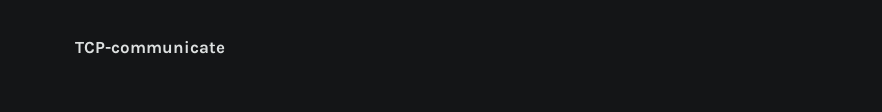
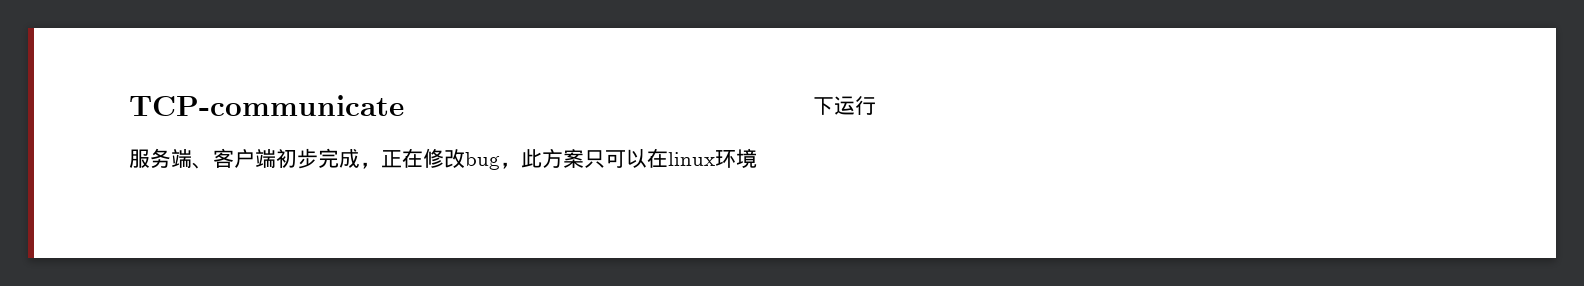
(225, 47) none -> [129,148,757,170] [813,96,876,115] // 服务端、客户端初步完成，正在修改bug，此方案只可以在linux环境下运行

